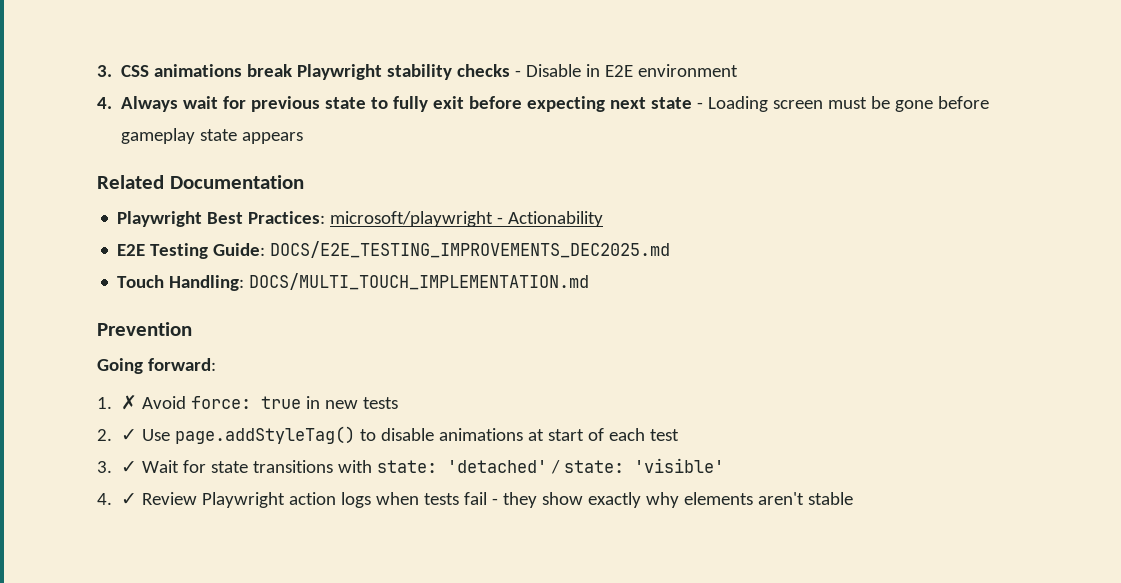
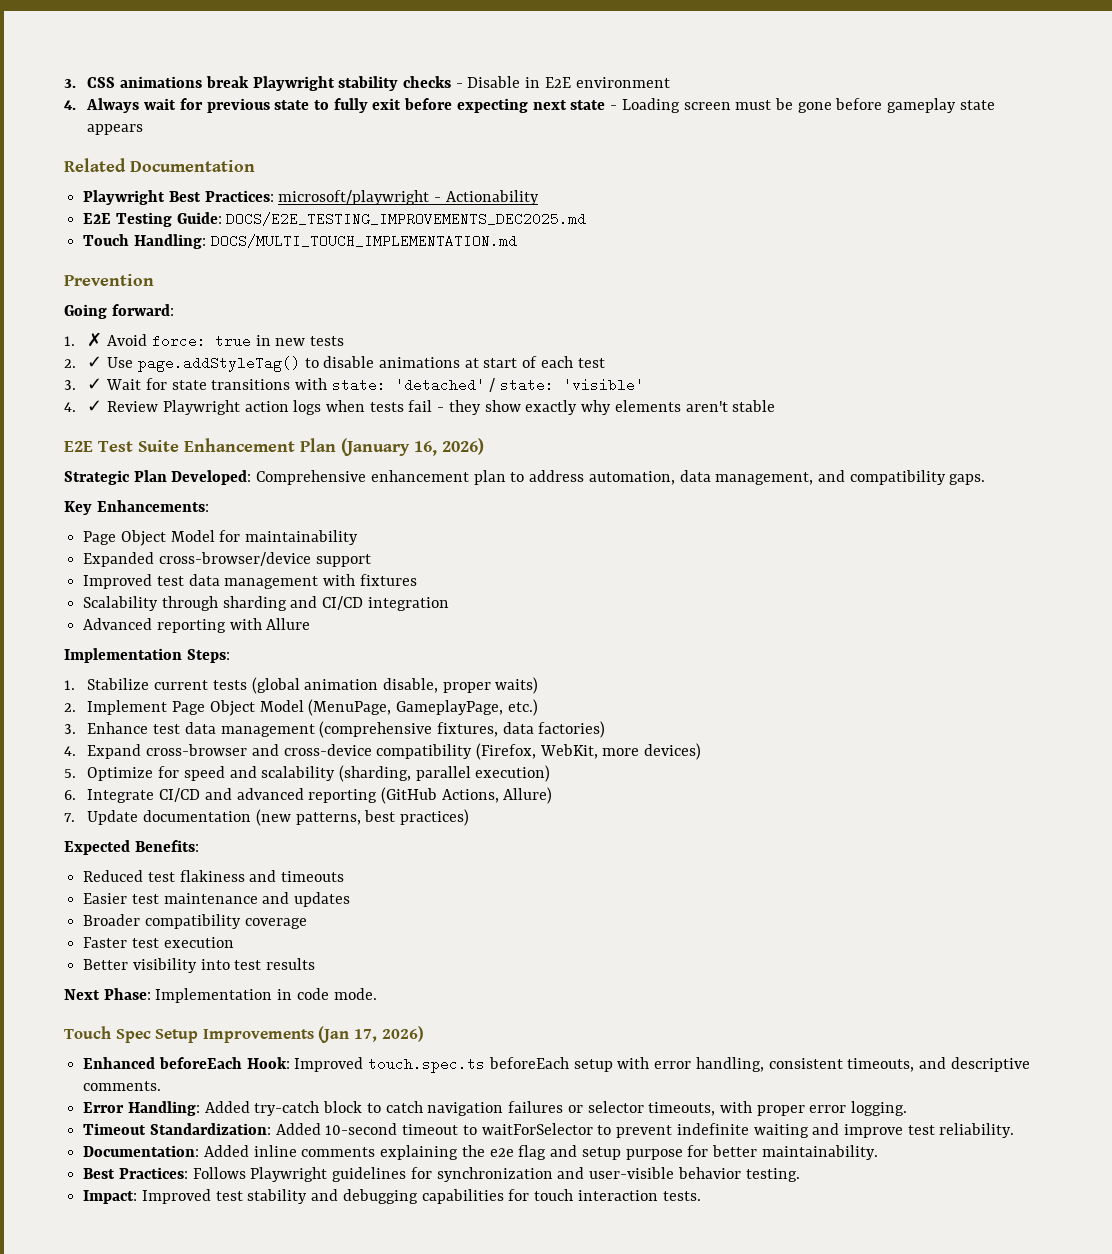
(854, 498) none -> [64,438,484,456] [64,470,986,485] [64,500,209,515] [83,530,359,546] [83,552,371,567] [83,574,417,589] [83,596,449,611] [83,618,311,633] [64,648,230,663] [64,677,539,694] [64,699,538,716] [64,721,606,738] [64,743,702,760] [64,765,551,782] [64,787,553,804] [64,809,470,826] [64,840,199,855] [83,870,345,882] [83,892,351,907] [83,914,307,929] [83,937,234,948] [83,958,316,973] [64,988,377,1003] [64,1026,424,1043] [83,1057,1030,1073] [83,1081,162,1091] [83,1101,908,1116] [83,1123,1015,1138] [83,1145,878,1160] [83,1167,800,1182] [83,1189,701,1204] // E2E Test Suite Enhancement Plan (January 16, 2026) // Strategic Plan Developed: Comprehensive enhancement plan to address automation, data management, and compatibility gaps. // Key Enhancements: // Page Object Model for maintainability // Expanded cross-browser/device support // Improved test data management with fixtures // Scalability through sharding and CI/CD integration // Advanced reporting with Allure // Implementation Steps: // 1. Stabilize current tests (global animation disable, proper waits) // 2. Implement Page Object Model (MenuPage, GameplayPage, etc.) // 3. Enhance test data management (comprehensive fixtures, data factories) // 4. Expand cross-browser and cross-device compatibility (Firefox, WebKit, more devices) // 5. Optimize for speed and scalability (sharding, parallel execution) // 6. Integrate CI/CD and advanced reporting (GitHub Actions, Allure) // 7. Update documentation (new patterns, best practices) // Expected Benefits: // Reduced test flakiness and timeouts // Easier test maintenance and updates // Broader compatibility coverage // Faster test execution // Better visibility into test results // Next Phase: Implementation in code mode. // Touch Spec Setup Improvements (Jan 17, 2026) // Enhanced beforeEach Hook: Improved touch.spec.ts beforeEach setup with error handling, consistent timeouts, and descriptive comments. // Error Handling: Added try-catch block to catch navigation failures or selector timeouts, with proper error logging. // Timeout Standardization: Added 10-second timeout to waitForSelector to prevent indefinite waiting and improve test reliability. // Documentation: Added inline comments explaining the e2e flag and setup purpose for better maintainability. // Best Practices: Follows Playwright guidelines for synchronization and user-visible behavior testing. // Impact: Improved test stability and debugging capabilities for touch interaction tests.

